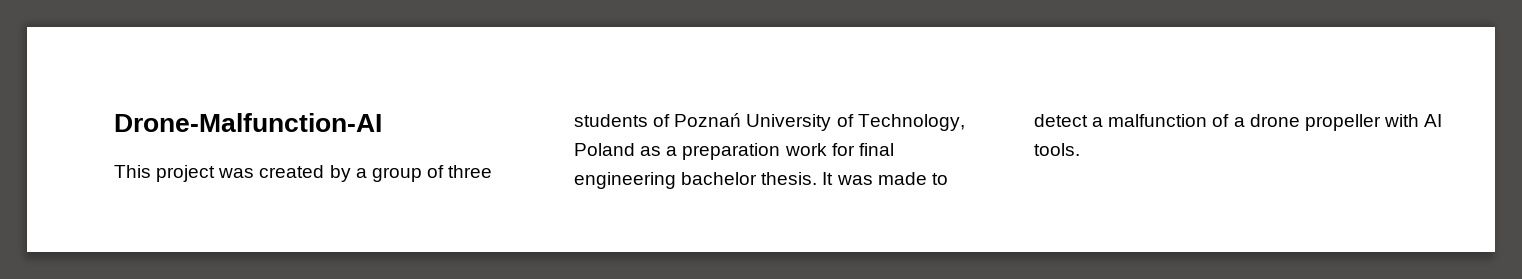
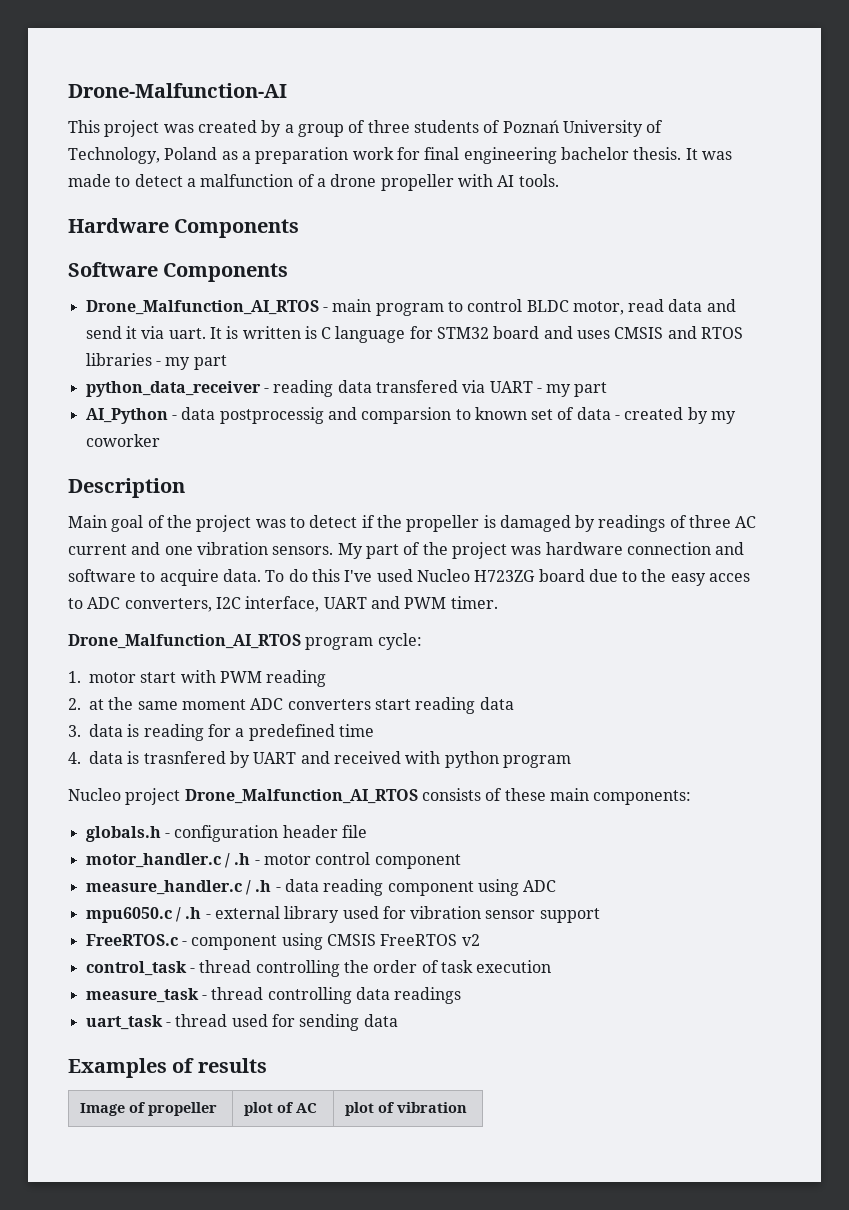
(1080, 149) none -> [68,218,300,238] [68,262,289,282] [85,299,736,316] [85,326,744,343] [85,353,227,370] [85,380,608,397] [85,407,737,424] [85,434,160,447] [68,478,185,498] [68,515,757,532] [68,542,745,559] [68,569,751,586] [68,596,498,612] [68,633,422,650] [68,670,327,687] [68,697,514,714] [68,724,374,741] [68,751,571,768] [68,788,692,805] [85,825,367,842] [85,852,461,869] [85,879,557,896] [85,906,600,923] [85,933,480,950] [85,960,552,977] [85,987,462,1004] [85,1014,398,1031] [68,1058,267,1078] [80,1102,218,1116] [244,1102,318,1116] [345,1102,468,1116] // Hardware Components // Software Components // Drone_Malfunction_AI_RTOS - main program to control BLDC motor, read data and send it via uart. It is written is C language for STM32 board and uses CMSIS and RTOS libraries - my part // python_data_receiver - reading data transfered via UART - my part // AI_Python - data postprocessig and comparsion to known set of data - created by my coworker // Description // Main goal of the project was to detect if the propeller is damaged by readings of three AC current and one vibration sensors. My part of the project was hardware connection and software to acquire data. To do this I've used Nucleo H723ZG board due to the easy acces to ADC converters, I2C interface, UART and PWM timer. // Drone_Malfunction_AI_RTOS program cycle: // 1. motor start with PWM reading // 2. at the same moment ADC converters start reading data // 3. data is reading for a predefined time // 4. data is trasnfered by UART and received with python program // Nucleo project Drone_Malfunction_AI_RTOS consists of these main components: // globals.h - configuration header file // motor_handler.c / .h - motor control component // measure_handler.c / .h - data reading component using ADC // mpu6050.c / .h - external library used for vibration sensor support // FreeRTOS.c - component using CMSIS FreeRTOS v2 // control_task - thread controlling the order of task execution // measure_task - thread controlling data readings // uart_task - thread used for sending data // Examples of results // Image of propeller | plot of AC | plot of vibration

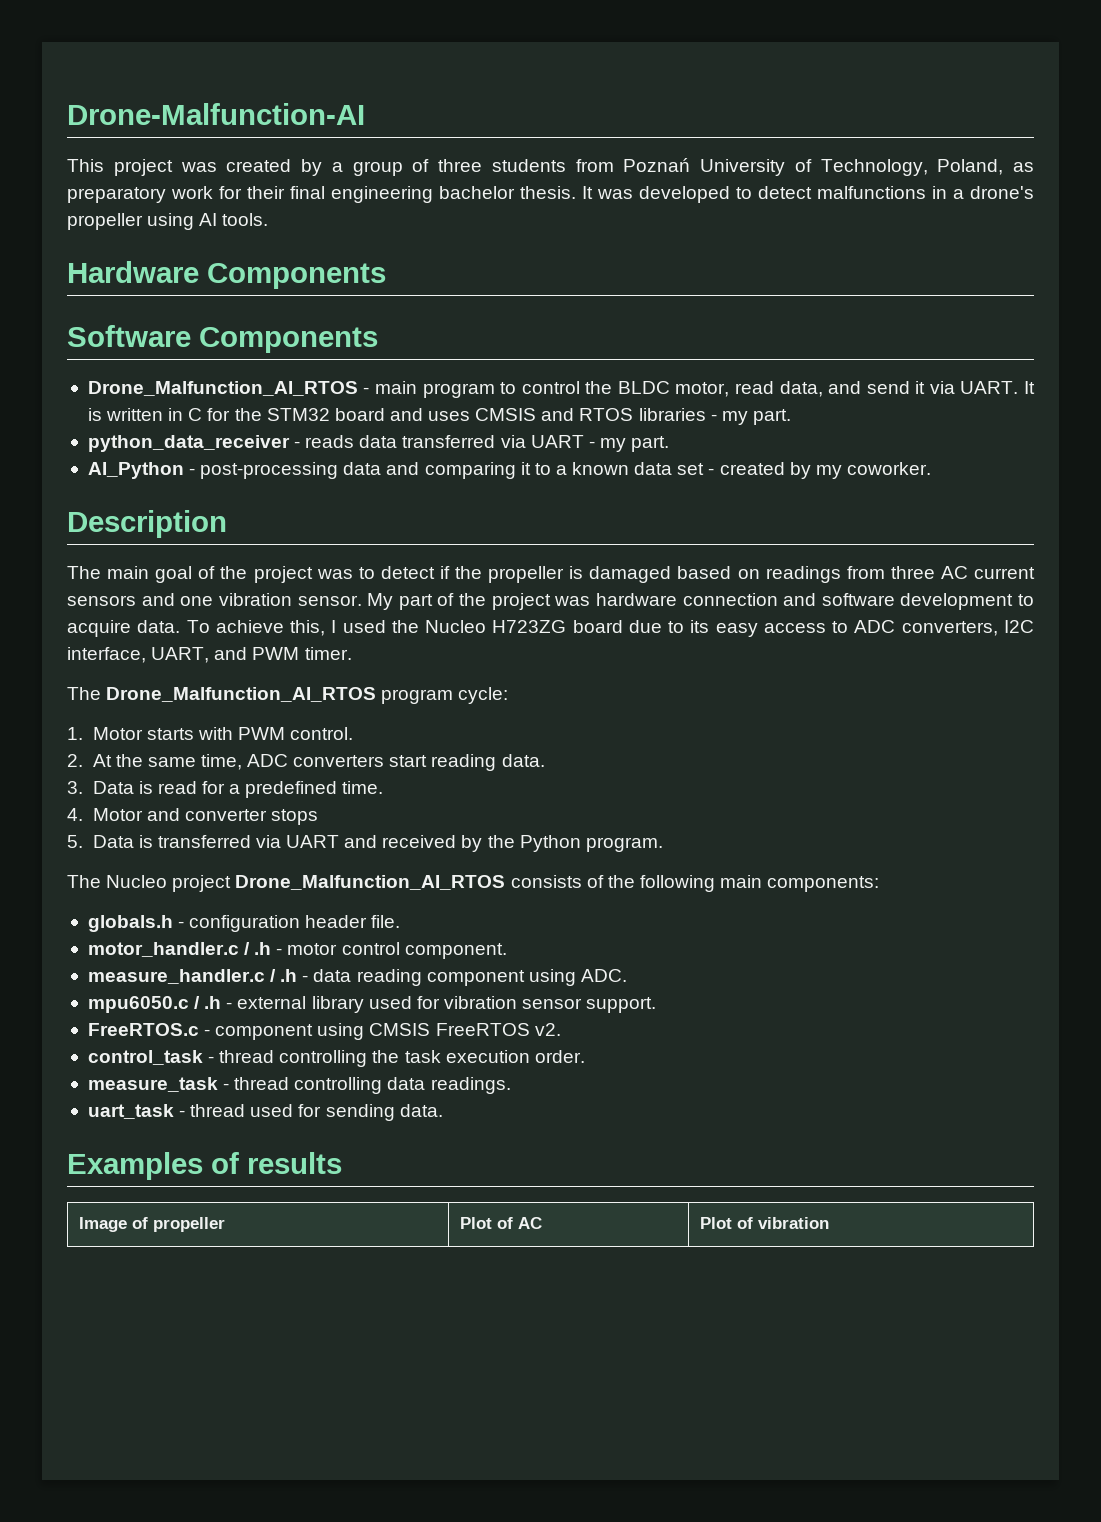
[483,120,501,133] of -> [575,159,614,172] from
[164,147,349,164] Poland as a preparation -> [937,159,1034,175] [67,187,166,203] Poland, as preparatory
(420, 153) none -> [247,186,285,199] their
[68,174,493,191] made to detect a malfunction of a drone propeller with -> [639,186,1034,203] [67,213,195,230] developed to detect malfunctions in a drone's propeller using
(523, 305) none -> [585,381,613,394] the
[668,299,703,312] data -> [779,381,823,397] data,
[168,328,206,339] uart. -> [960,381,1019,394] UART.
[304,326,433,343] is C language for -> [168,408,262,421] in C for the
[193,355,227,370] part -> [752,409,791,425] part.
[273,380,458,397] reading data transfered -> [305,435,496,448] reads data transferred
[574,382,608,397] part -> [631,436,670,452] part.
[181,407,611,424] data postprocessig and comparsion to known set of data -> [200,462,705,479] post-processing data and comparing it to a known data set
[85,434,160,447] coworker -> [846,462,931,475] coworker.
[68,515,107,528] Main -> [67,566,150,579] The main
[575,515,687,532] by readings of -> [677,566,885,583] based on readings from
(127, 549) none -> [67,595,136,606] sensors
[272,546,334,555] sensors. -> [297,595,362,606] sensor.
(136, 575) none -> [900,593,1014,610] development
[288,569,413,582] do this I've used -> [215,620,419,636] achieve this, I used the
[641,569,751,586] the easy acces -> [690,620,826,637] its easy access
[323,597,367,609] UART -> [151,647,210,663] UART,
(498, 602) none -> [67,687,101,700] The
[89,672,177,683] motor start -> [92,727,194,740] Motor starts
[266,670,327,687] reading -> [290,727,354,740] control.
[89,699,104,710] at -> [92,754,112,767] At
[181,699,246,710] moment -> [200,754,242,770] time,
[479,697,514,710] data -> [501,754,545,767] data.
[89,724,204,741] data is reading -> [92,781,197,794] Data is read
[338,724,374,737] time -> [342,781,384,794] time.
[89,751,571,768] data is trasnfered by UART and received with python program // -> [92,808,318,825] [67,835,663,852] [67,875,101,888] Motor and converter stops // 5. Data is transferred via UART and received by the Python program. // The
[504,788,546,801] these -> [607,875,715,892] the following
[341,825,367,838] file -> [371,915,401,928] file.
[374,854,461,869] component -> [404,943,507,959] component.
[523,880,557,892] ADC -> [580,969,627,982] ADC.
[539,908,600,923] support -> [586,997,657,1013] support.
[461,934,480,946] v2 -> [534,1023,561,1036] v2.
[373,960,439,973] order of -> (400, 1056) none
(552, 966) none -> [534,1050,585,1063] order.
[394,987,462,1004] readings -> [430,1077,511,1094] readings.
[363,1014,398,1027] data -> [399,1104,443,1117] data.
[244,1102,274,1116] plot -> [459,1217,492,1229] Plot
[345,1102,375,1116] plot -> [699,1217,732,1229] Plot

